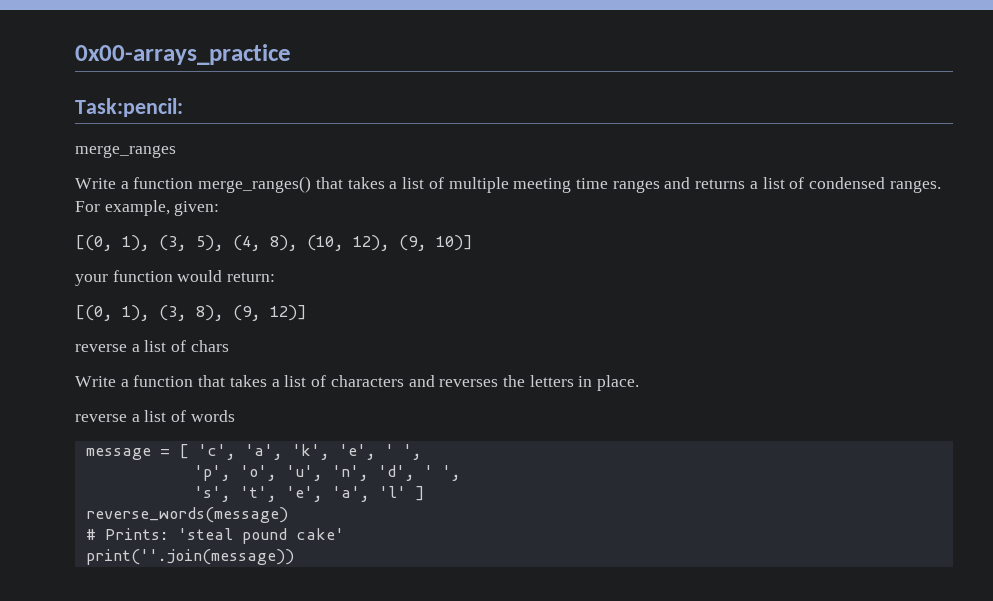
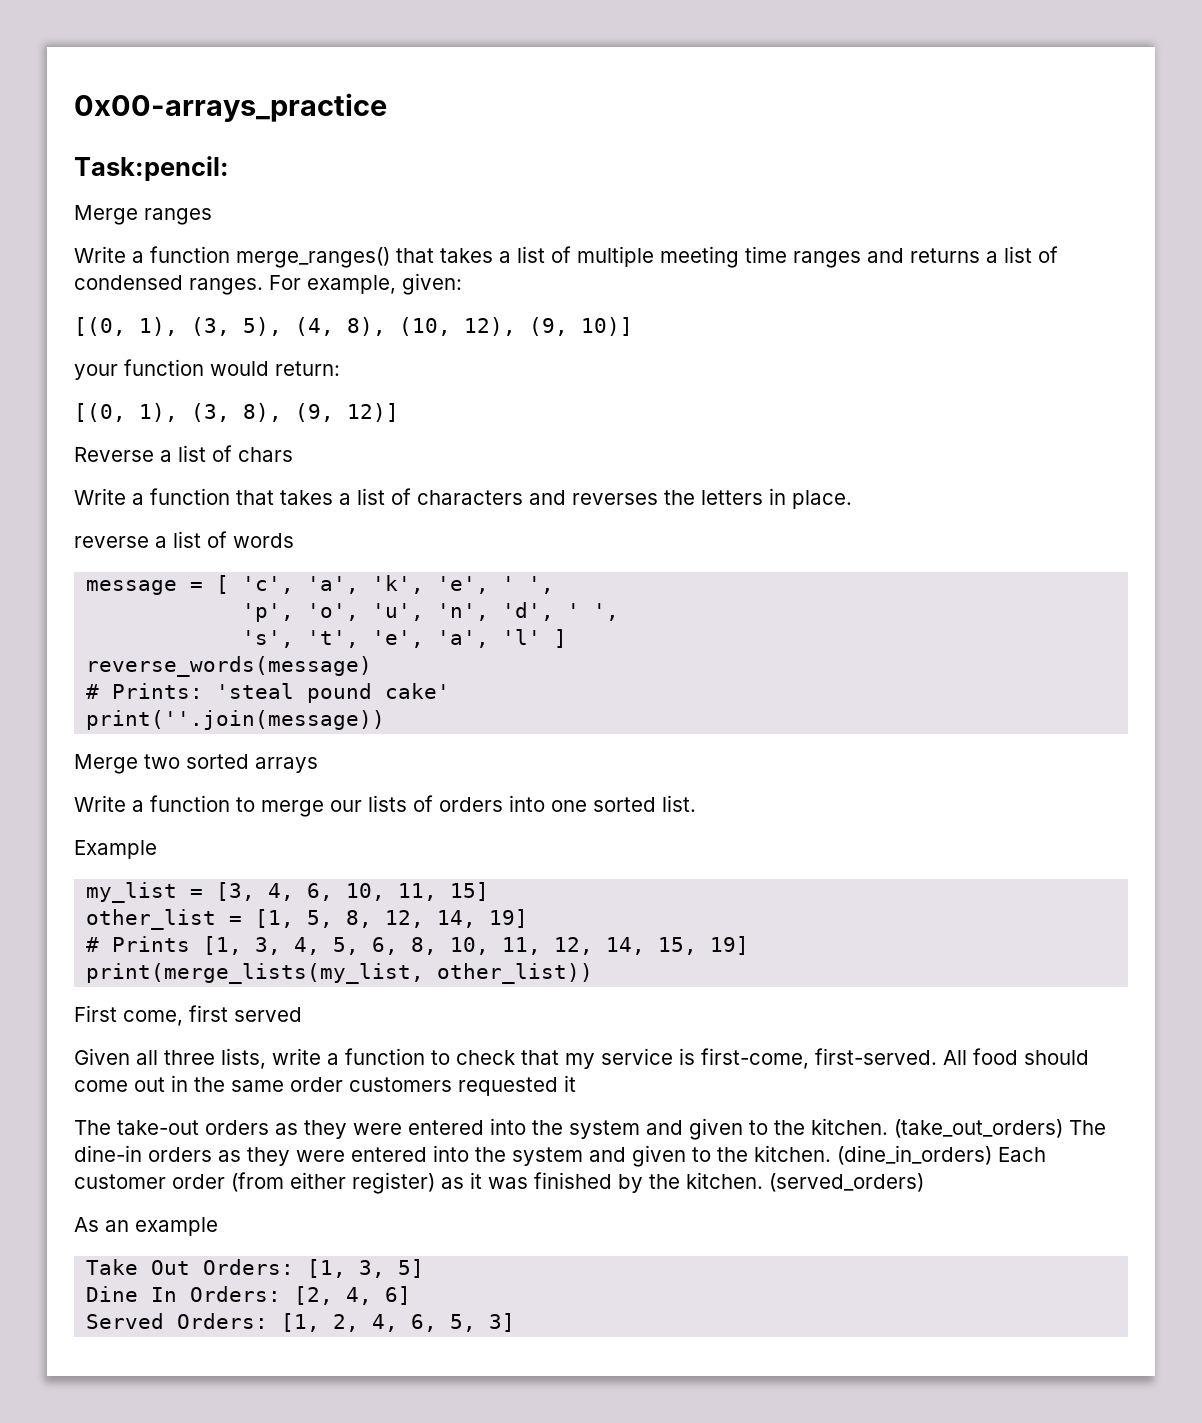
[75,145,176,158] merge_ranges -> [74,205,212,225] Merge ranges
[75,344,127,352] reverse -> [74,447,154,462] Reverse
(294, 557) none -> [74,754,318,774] [74,795,696,817] [74,840,157,859] [86,882,490,903] [86,909,529,930] [86,936,750,955] [86,963,594,984] [74,1005,302,1026] [74,1048,1089,1069] [74,1075,576,1096] [74,1118,1106,1140] [74,1145,1046,1167] [74,1172,924,1194] [74,1217,218,1236] [86,1259,425,1278] [86,1286,412,1305] [86,1313,516,1332] // Merge two sorted arrays // Write a function to merge our lists of orders into one sorted list. // Example // my_list = [3, 4, 6, 10, 11, 15] // other_list = [1, 5, 8, 12, 14, 19] // # Prints [1, 3, 4, 5, 6, 8, 10, 11, 12, 14, 15, 19] // print(merge_lists(my_list, other_list)) // First come, first served // Given all three lists, write a function to check that my service is first-come, first-served. All food should come out in the same order customers requested it // The take-out orders as they were entered into the system and given to the kitchen. (take_out_orders) The dine-in orders as they were entered into the system and given to the kitchen. (dine_in_orders) Each customer order (from either register) as it was finished by the kitchen. (served_orders) // As an example // Take Out Orders: [1, 3, 5] // Dine In Orders: [2, 4, 6] // Served Orders: [1, 2, 4, 6, 5, 3]

